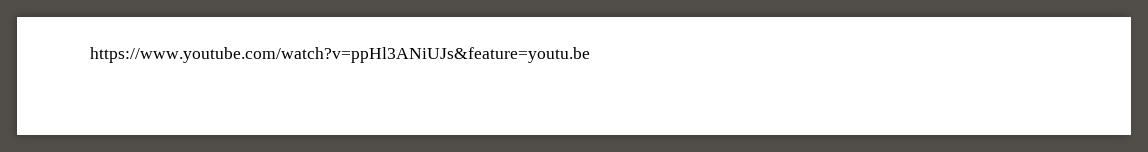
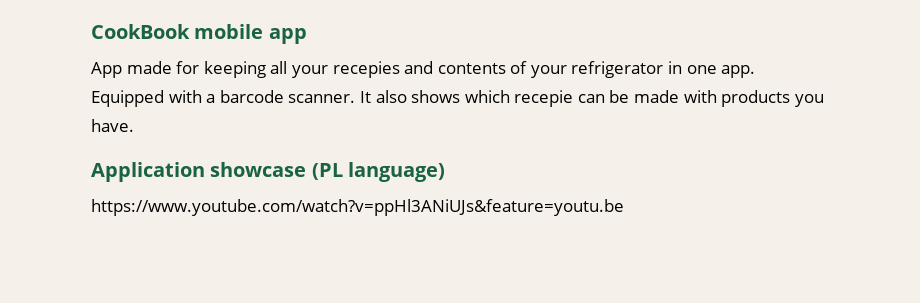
(90, 55) none -> [91,24,307,44] [91,61,756,78] [91,90,824,107] [91,119,134,132] [91,162,446,182] CookBook mobile app // App made for keeping all your recepies and contents of your refrigerator in one app. Equipped with a barcode scanner. It also shows which recepie can be made with products you have. // Application showcase (PL language) //

